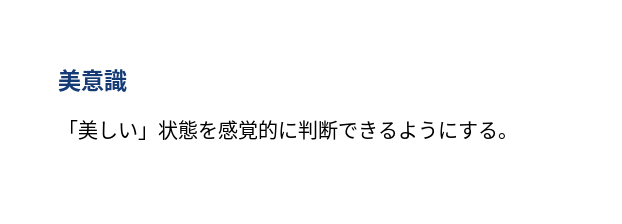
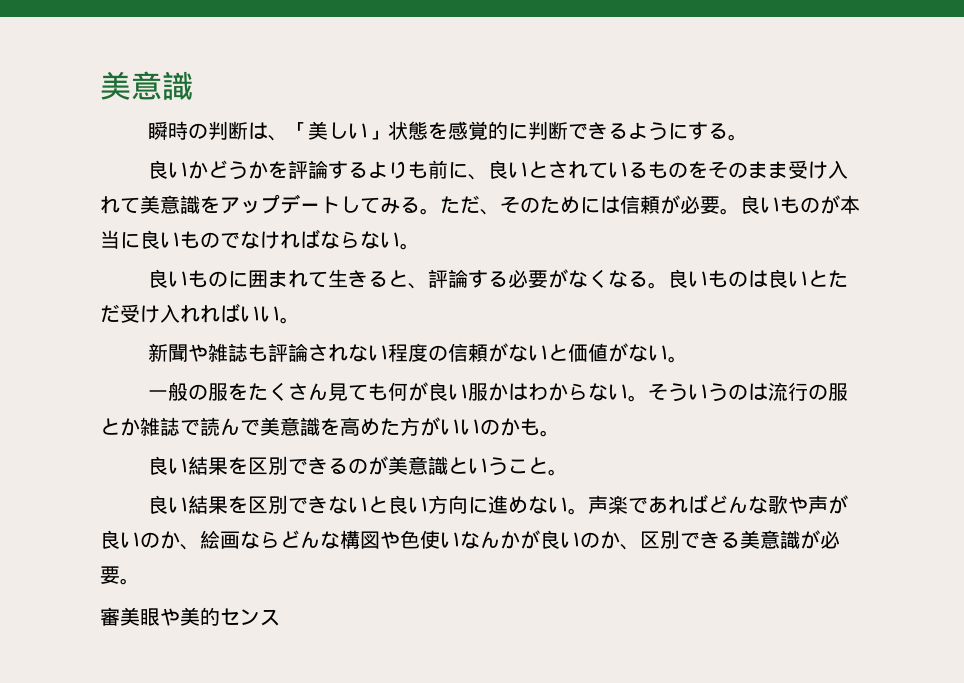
(127, 81) none -> [148,121,289,141] 瞬時の判断は、
(518, 136) none -> [148,160,849,180] [100,194,860,215] [100,229,420,250] [148,269,849,289] [100,303,300,324] [148,343,689,363] [148,382,849,402] [100,417,560,437] [148,456,569,476] [148,494,849,515] [100,530,840,550] [100,566,140,585] [100,607,280,626] // 良いかどうかを評論するよりも前に、良いとされているものをそのまま受け入れて美意識をアップデートしてみる。ただ、そのためには信頼が必要。良いものが本当に良いものでなければならない。 // 良いものに囲まれて生きると、評論する必要がなくなる。良いものは良いとただ受け入れればいい。 // 新聞や雑誌も評論されない程度の信頼がないと価値がない。 // 一般の服をたくさん見ても何が良い服かはわからない。そういうのは流行の服とか雑誌で読んで美意識を高めた方がいいのかも。 // 良い結果を区別できるのが美意識ということ。 // 良い結果を区別できないと良い方向に進めない。声楽であればどんな歌や声が良いのか、絵画ならどんな構図や色使いなんかが良いのか、区別できる美意識が必要。 // 審美眼や美的センス

